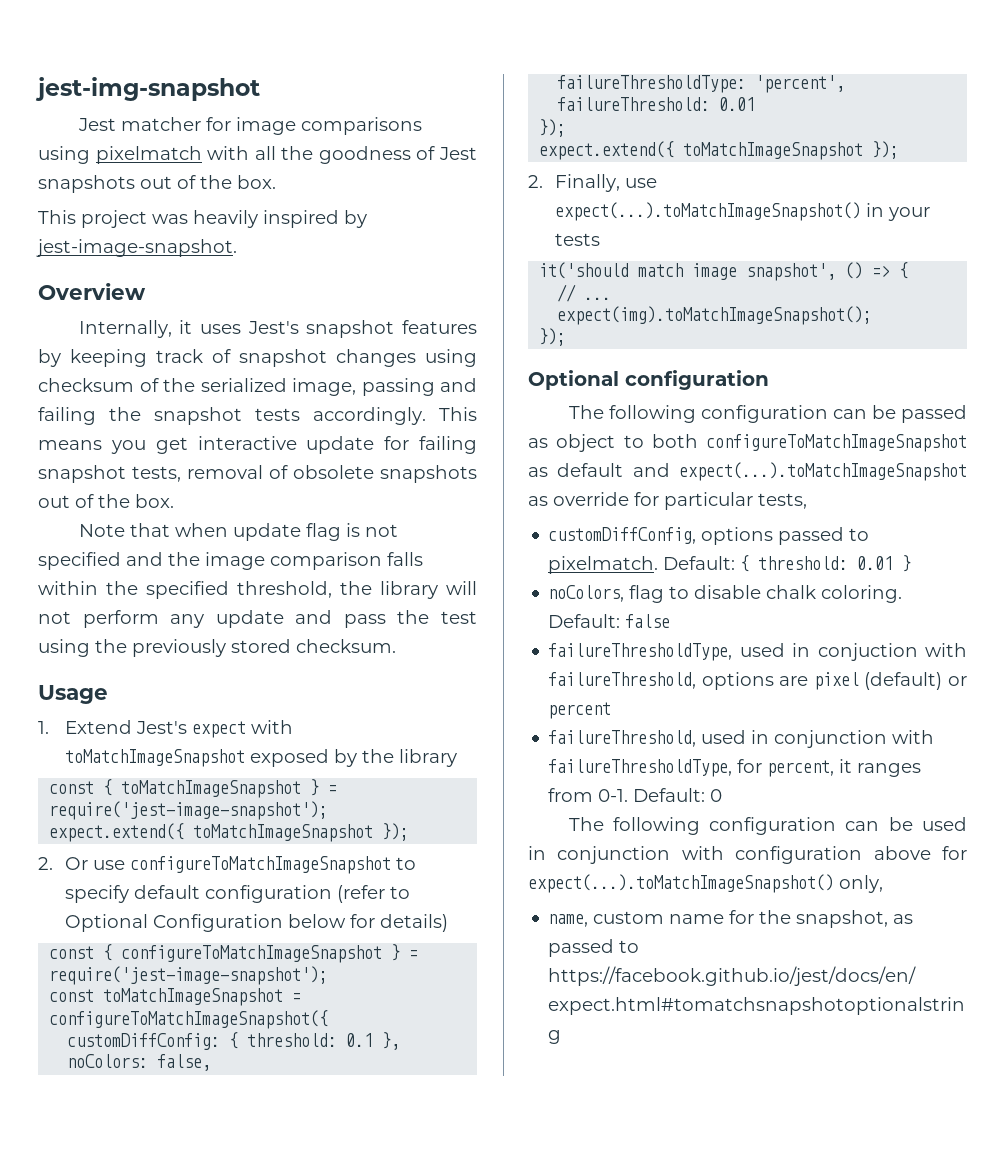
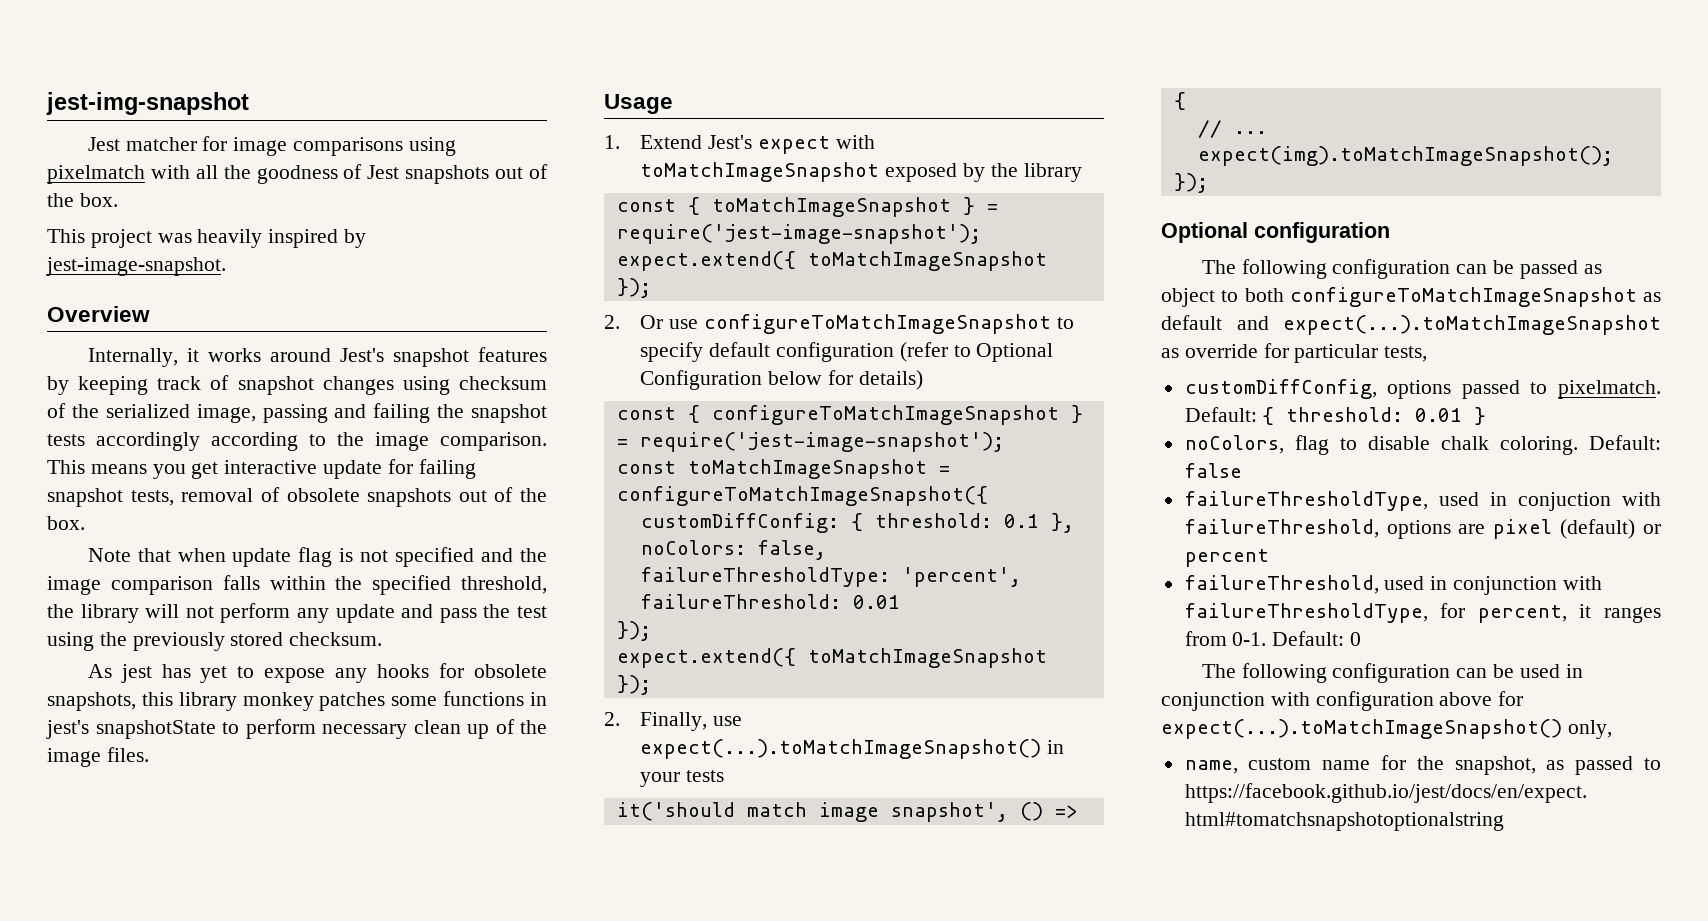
[199,324,241,334] uses -> [207,348,331,362] works around
[313,407,426,425] accordingly. -> [96,432,547,451] accordingly according to the image comparison.
(396, 646) none -> [87,663,547,683] [47,691,547,711] [46,719,547,739] [47,747,149,767] // As jest has yet to expose any hooks for obsolete snapshots, this library monkey patches some functions in jest's snapshotState to perform necessary clean up of the image files.

